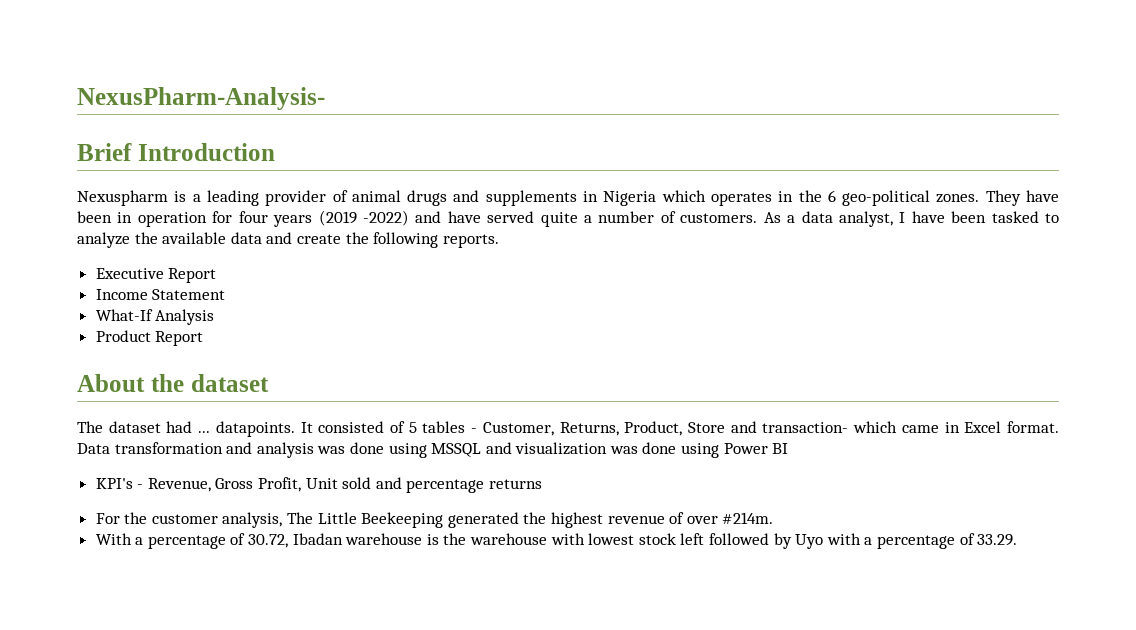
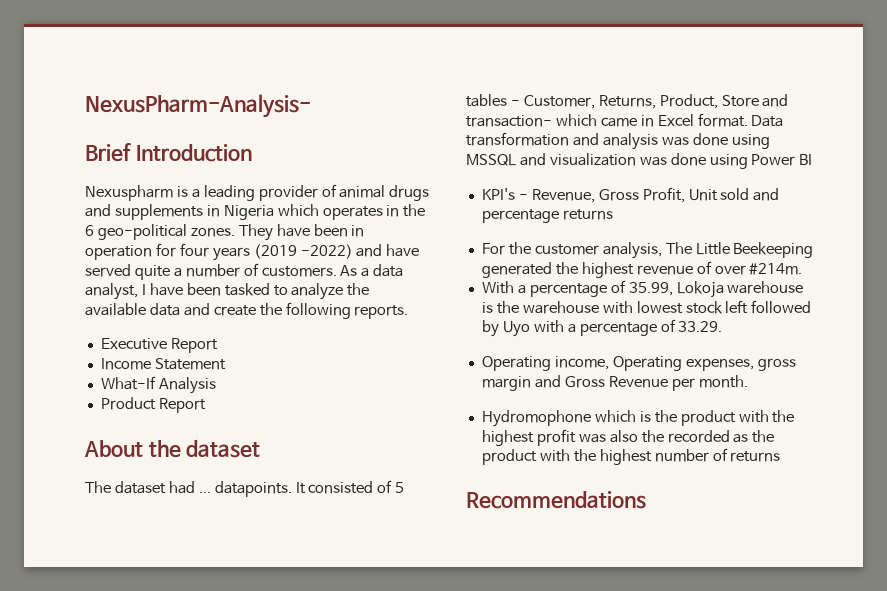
[248,533,343,548] 30.72, Ibadan -> [628,281,724,298] 35.99, Lokoja
(1018, 540) none -> [481,356,796,371] [481,375,748,391] [481,410,795,427] [481,429,775,446] [481,448,781,465] [466,491,646,509] // Operating income, Operating expenses, gross margin and Gross Revenue per month. // Hydromophone which is the product with the highest profit was also the recorded as the product with the highest number of returns // Recommendations

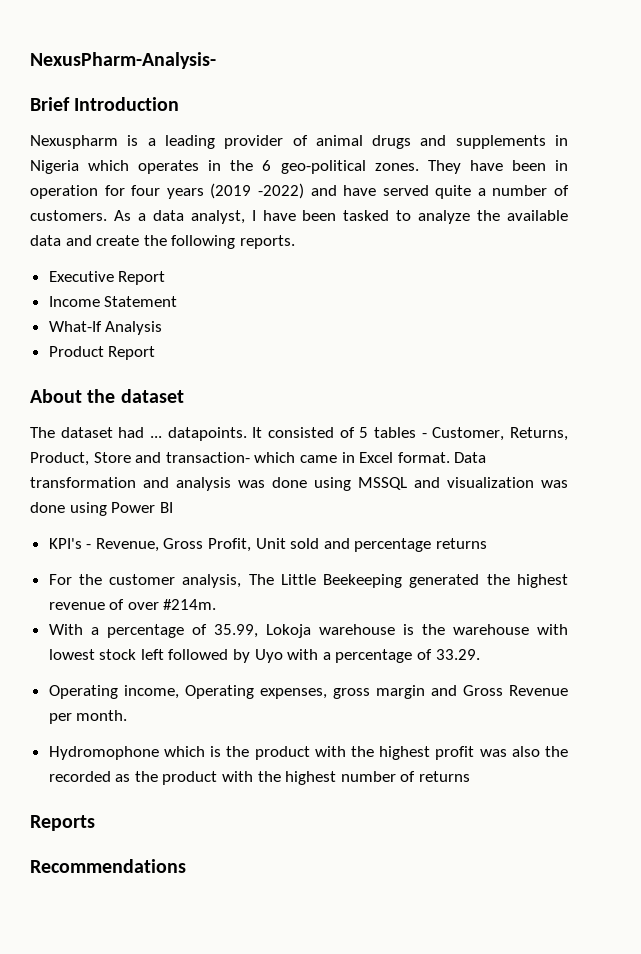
(781, 456) none -> [30,815,95,831] // Reports

